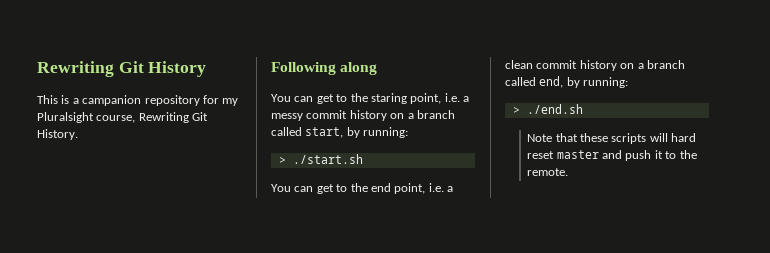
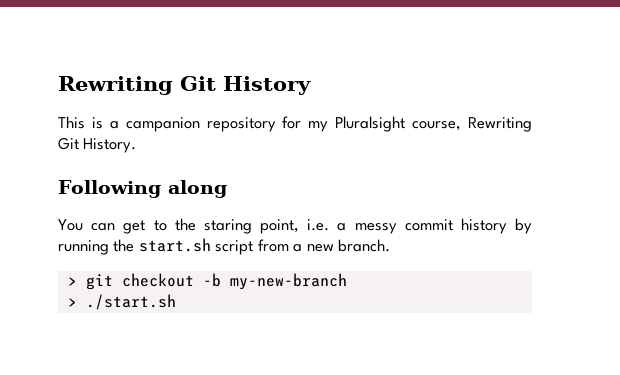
[390,110,455,119] [271,127,409,138] [278,154,363,164] [271,183,453,194] [505,60,685,71] [505,76,629,88] [512,104,583,114] [527,133,697,144] [527,150,697,161] [527,168,569,176] on a branch called start, by running: // > ./start.sh // You can get to the end point, i.e. a clean commit history on a branch called end, by running: // > ./end.sh // Note that these scripts will hard reset master and push it to the remote. -> [515,218,532,234] [58,238,391,255] [67,273,347,290] [67,294,176,310] by running the start.sh script from a new branch. // > git checkout -b my-new-branch // > ./start.sh

